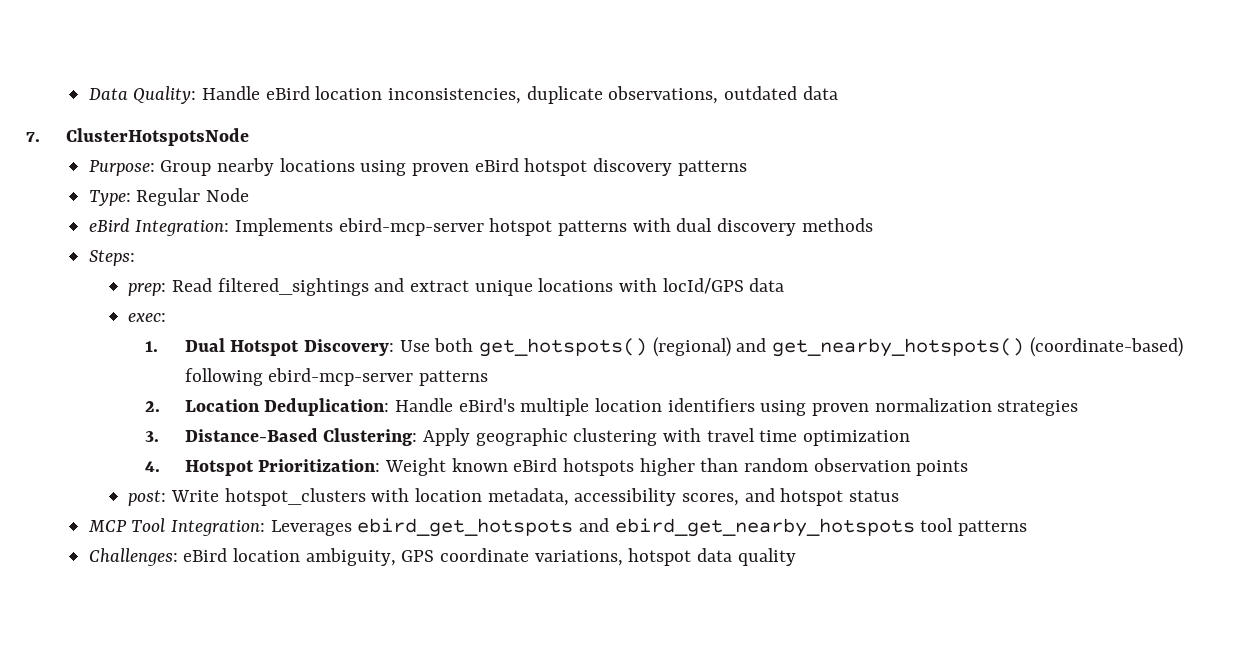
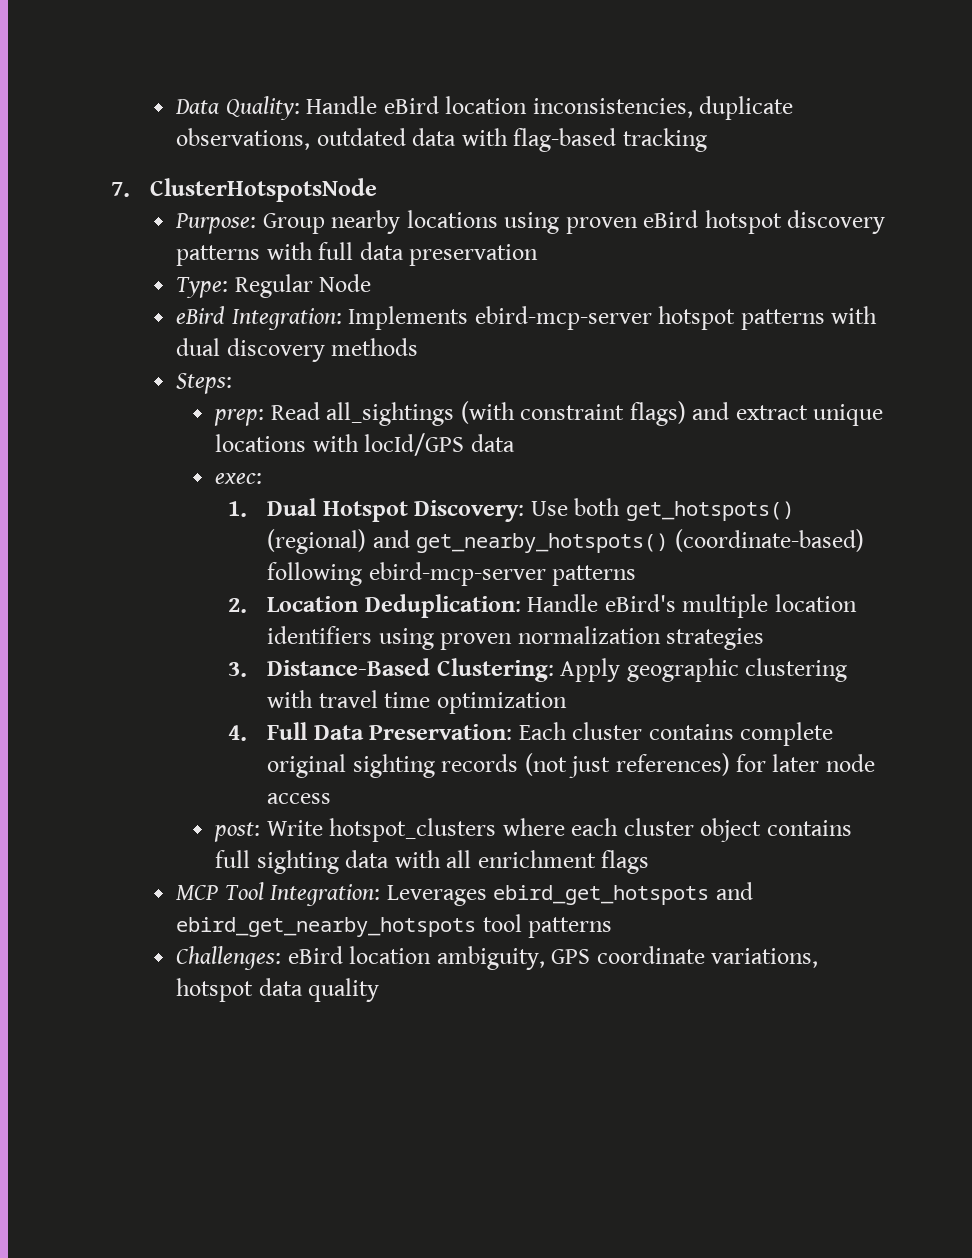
(838, 93) none -> [461,128,707,152] with flag-based tracking
(747, 168) none -> [266,242,539,266] with full data preservation
[217,278,369,296] filtered_sightings -> [326,401,686,426] all_sightings (with constraint flags)
[184,458,969,476] [128,488,900,506] Hotspot Prioritization: Weight known eBird hotspots higher than random observation points // post: Write hotspot_clusters with location metadata, accessibility scores, and hotspot status -> [267,722,833,746] [267,753,875,778] [267,793,332,804] [214,818,852,842] [215,850,650,874] Full Data Preservation: Each cluster contains complete original sighting records (not just references) for later node access // post: Write hotspot_clusters where each cluster object contains full sighting data with all enrichment flags

